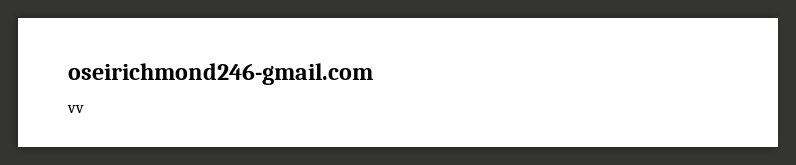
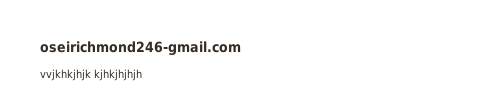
[67,105,84,113] vv -> [40,69,142,81] vvjkhkjhjk kjhkjhjhjh

